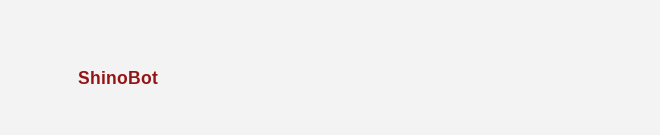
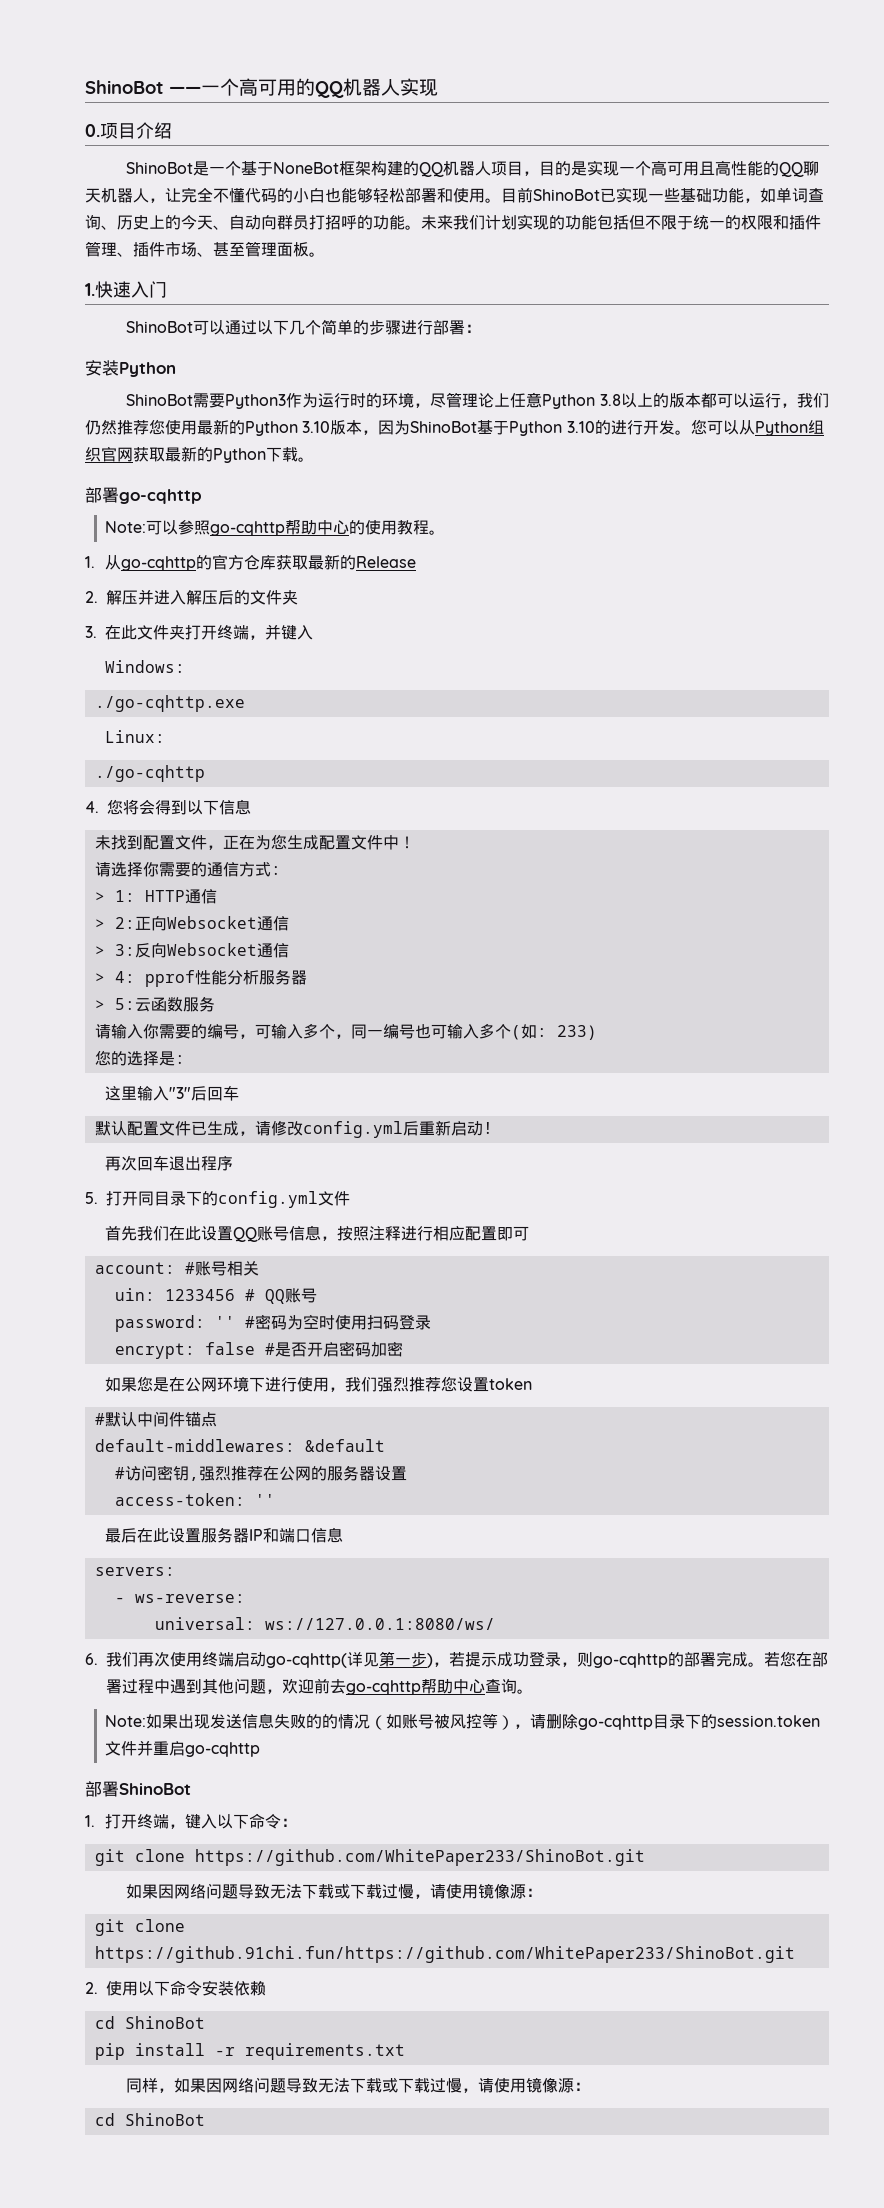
[78,71,158,84] ShinoBot -> [85,78,438,98] [85,122,172,139] [126,160,820,177] [85,187,824,203] [85,214,821,230] [85,241,325,257] [85,281,167,298] [126,319,482,335] [85,360,176,377] [126,392,829,409] [85,419,824,436] [85,446,314,463] [85,487,202,504] [105,520,446,536] [85,554,417,571] [85,589,298,605] [85,624,314,640] [105,660,186,673] [94,695,245,712] [105,730,166,743] [94,765,205,782] [85,799,251,815] [94,834,415,850] [94,862,281,877] [94,889,217,904] [94,916,289,931] [94,943,289,958] [94,969,307,987] [94,996,215,1012] [94,1023,597,1040] [94,1050,185,1066] [105,1086,240,1101] [94,1120,493,1138] [105,1155,234,1171] [85,1191,350,1208] [105,1225,530,1242] [94,1261,259,1276] [114,1288,317,1304] [114,1314,431,1332] [114,1341,403,1359] [105,1376,533,1392] [94,1411,217,1427] [94,1439,385,1452] [114,1465,407,1481] [114,1493,275,1506] [105,1527,344,1543] [94,1567,175,1576] [114,1594,245,1603] [154,1617,495,1630] [85,1651,828,1668] [106,1678,533,1695] [105,1713,821,1730] [105,1740,261,1757] [85,1781,191,1797] [85,1813,298,1829] [94,1849,645,1866] [126,1883,543,1899] [94,1919,185,1936] [94,1946,795,1963] [85,1980,266,1996] [94,2016,205,2029] [94,2043,405,2060] [126,2077,591,2093] [94,2113,205,2126] ShinoBot ——一个高可用的QQ机器人实现 // 0.项目介绍 // ShinoBot是一个基于NoneBot框架构建的QQ机器人项目，目的是实现一个高可用且高性能的QQ聊天机器人，让完全不懂代码的小白也能够轻松部署和使用。目前ShinoBot已实现一些基础功能，如单词查询、历史上的今天、自动向群员打招呼的功能。未来我们计划实现的功能包括但不限于统一的权限和插件管理、插件市场、甚至管理面板。 // 1.快速入门 // ShinoBot可以通过以下几个简单的步骤进行部署： // 安装Python // ShinoBot需要Python3作为运行时的环境，尽管理论上任意Python 3.8以上的版本都可以运行，我们仍然推荐您使用最新的Python 3.10版本，因为ShinoBot基于Python 3.10的进行开发。您可以从Python组织官网获取最新的Python下载。 // 部署go-cqhttp // Note:可以参照go-cqhttp帮助中心的使用教程。 // 1.从go-cqhttp的官方仓库获取最新的Release // 2.解压并进入解压后的文件夹 // 3.在此文件夹打开终端，并键入 // Windows: // ./go-cqhttp.exe // Linux: // ./go-cqhttp // 4.您将会得到以下信息 // 未找到配置文件，正在为您生成配置文件中！ // 请选择你需要的通信方式: // > 1: HTTP通信 // > 2:正向Websocket通信 // > 3:反向Websocket通信 // > 4: pprof性能分析服务器 // > 5:云函数服务 // 请输入你需要的编号，可输入多个，同一编号也可输入多个(如: 233) // 您的选择是: // 这里输入"3"后回车 // 默认配置文件已生成，请修改config.yml后重新启动! // 再次回车退出程序 // 5.打开同目录下的config.yml文件 // 首先我们在此设置QQ账号信息，按照注释进行相应配置即可 // account: #账号相关 // uin: 1233456 # QQ账号 // password: '' #密码为空时使用扫码登录 // encrypt: false #是否开启密码加密 // 如果您是在公网环境下进行使用，我们强烈推荐您设置token // #默认中间件锚点 // default-middlewares: &default // #访问密钥,强烈推荐在公网的服务器设置 // access-token: '' // 最后在此设置服务器IP和端口信息 // servers: // - ws-reverse: // universal: ws://127.0.0.1:8080/ws/ // 6.我们再次使用终端启动go-cqhttp(详见第一步)，若提示成功登录，则go-cqhttp的部署完成。若您在部署过程中遇到其他问题，欢迎前去go-cqhttp帮助中心查询。 // Note:如果出现发送信息失败的的情况（如账号被风控等），请删除go-cqhttp目录下的session.token文件并重启go-cqhttp // 部署ShinoBot // 1.打开终端，键入以下命令： // git clone https://github.com/WhitePaper233/ShinoBot.git // 如果因网络问题导致无法下载或下载过慢，请使用镜像源： // git clone https://github.91chi.fun/https://github.com/WhitePaper233/ShinoBot.git // 2.使用以下命令安装依赖 // cd ShinoBot // pip install -r requirements.txt // 同样，如果因网络问题导致无法下载或下载过慢，请使用镜像源： // cd ShinoBot

